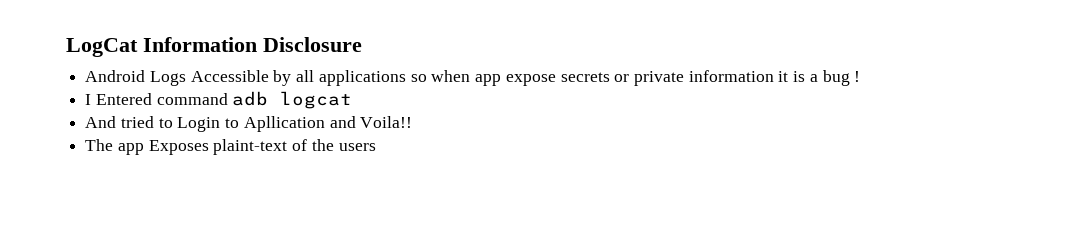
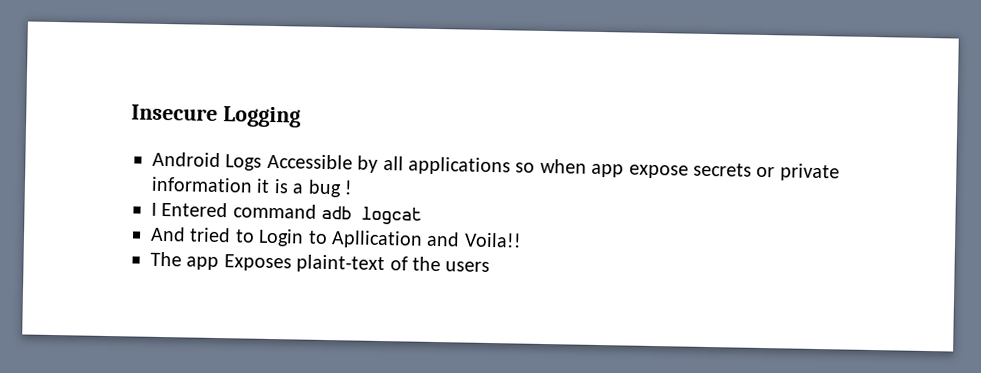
[66,37,362,57] LogCat Information Disclosure -> [131,104,301,128] Insecure Logging

